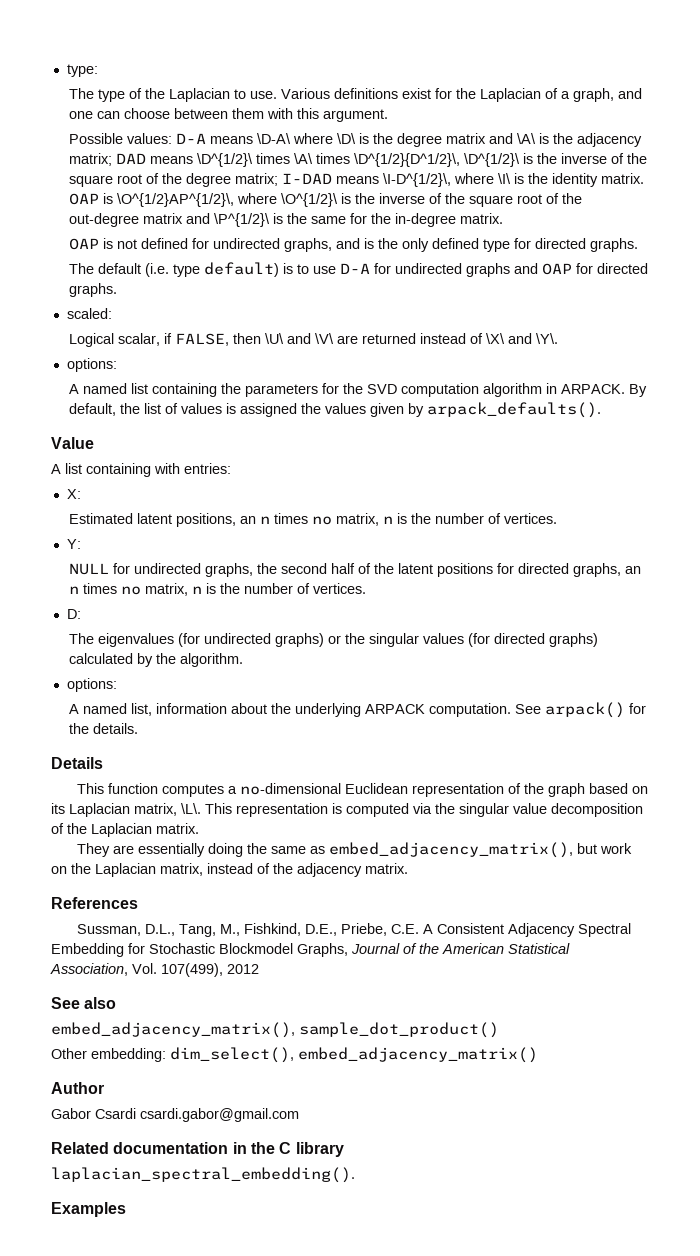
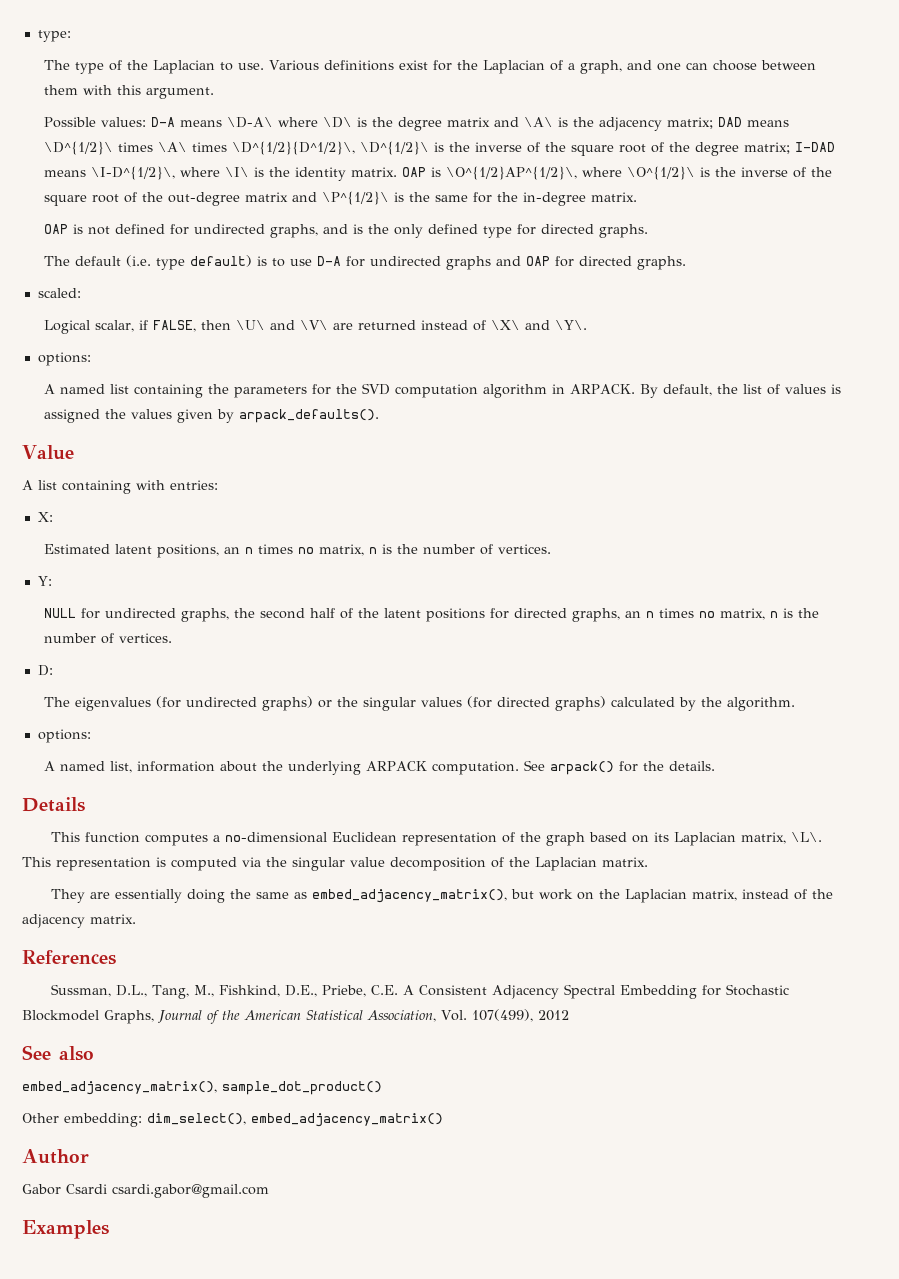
[51,1142,344,1157] [51,1167,355,1183] // Related documentation in the C library // laplacian_spectral_embedding(). -> (269, 1191) none

